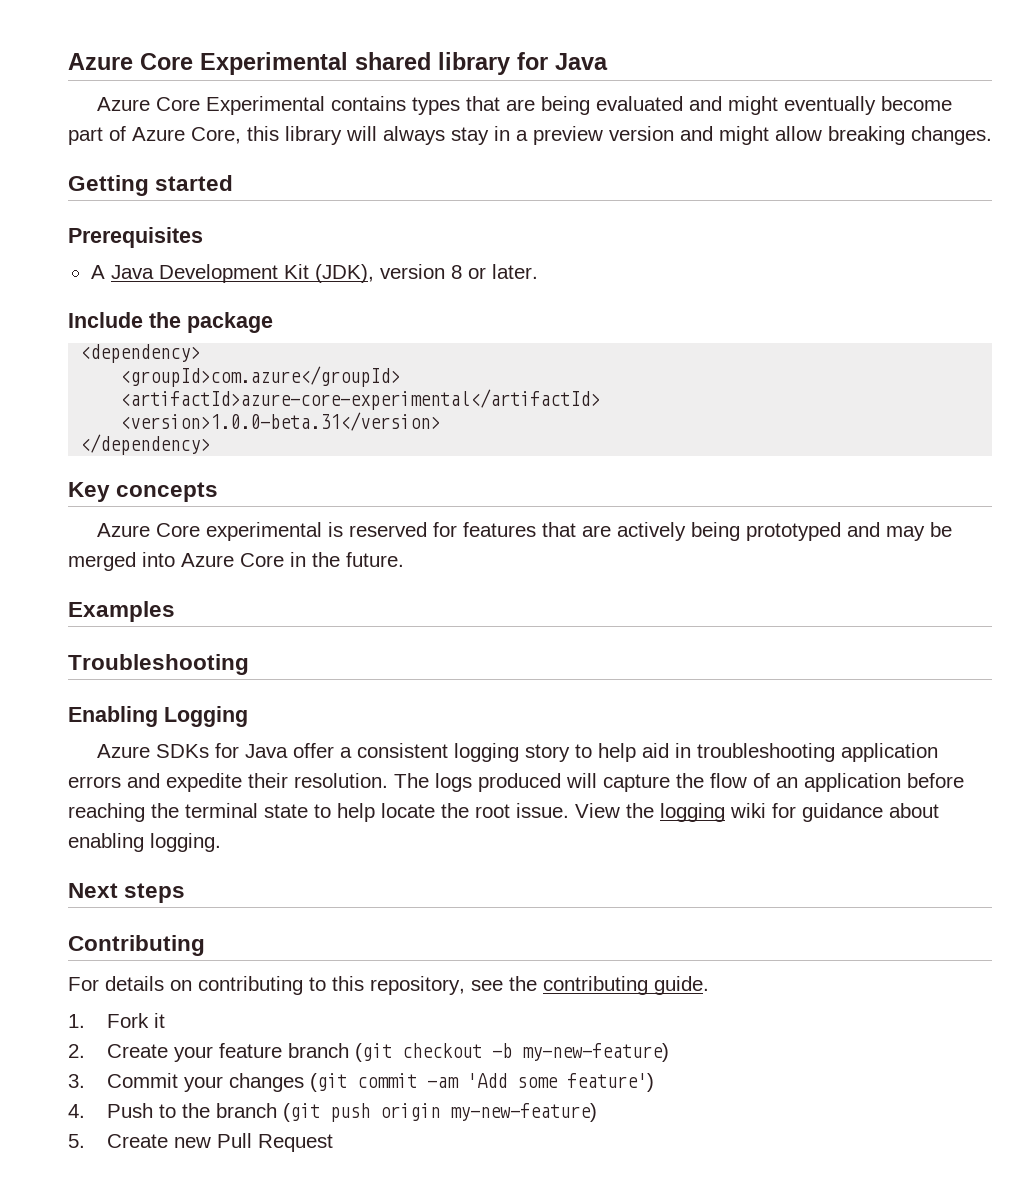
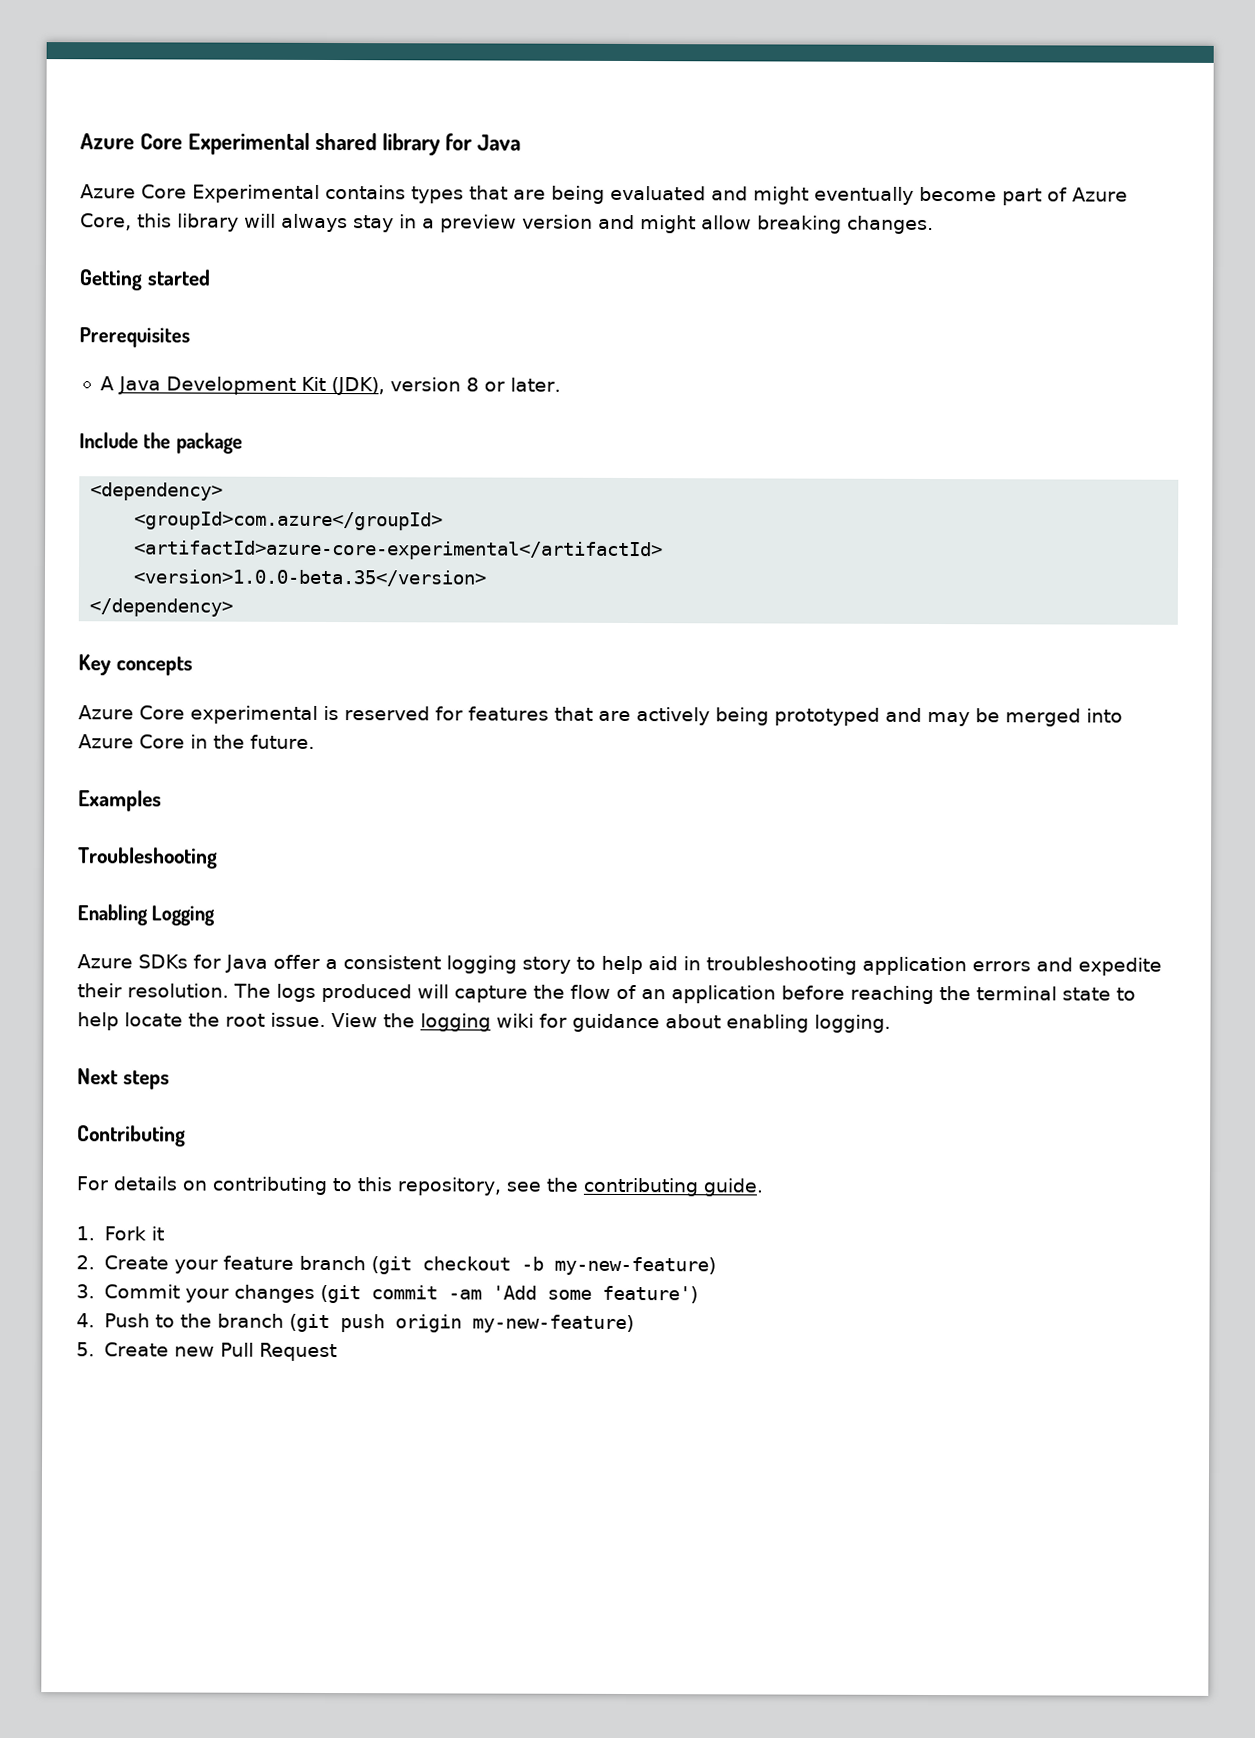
[120,412,441,431] <version>1.0.0-beta.31</version> -> [133,569,487,587] <version>1.0.0-beta.35</version>

